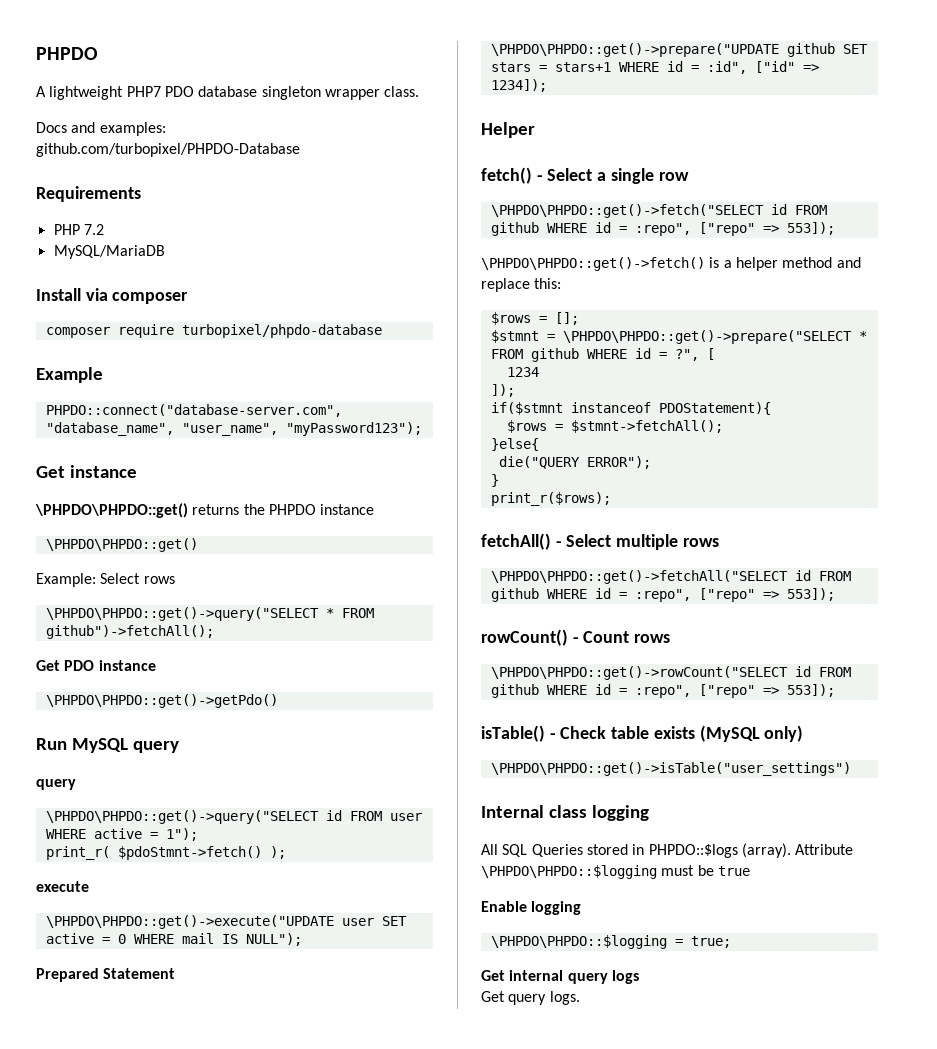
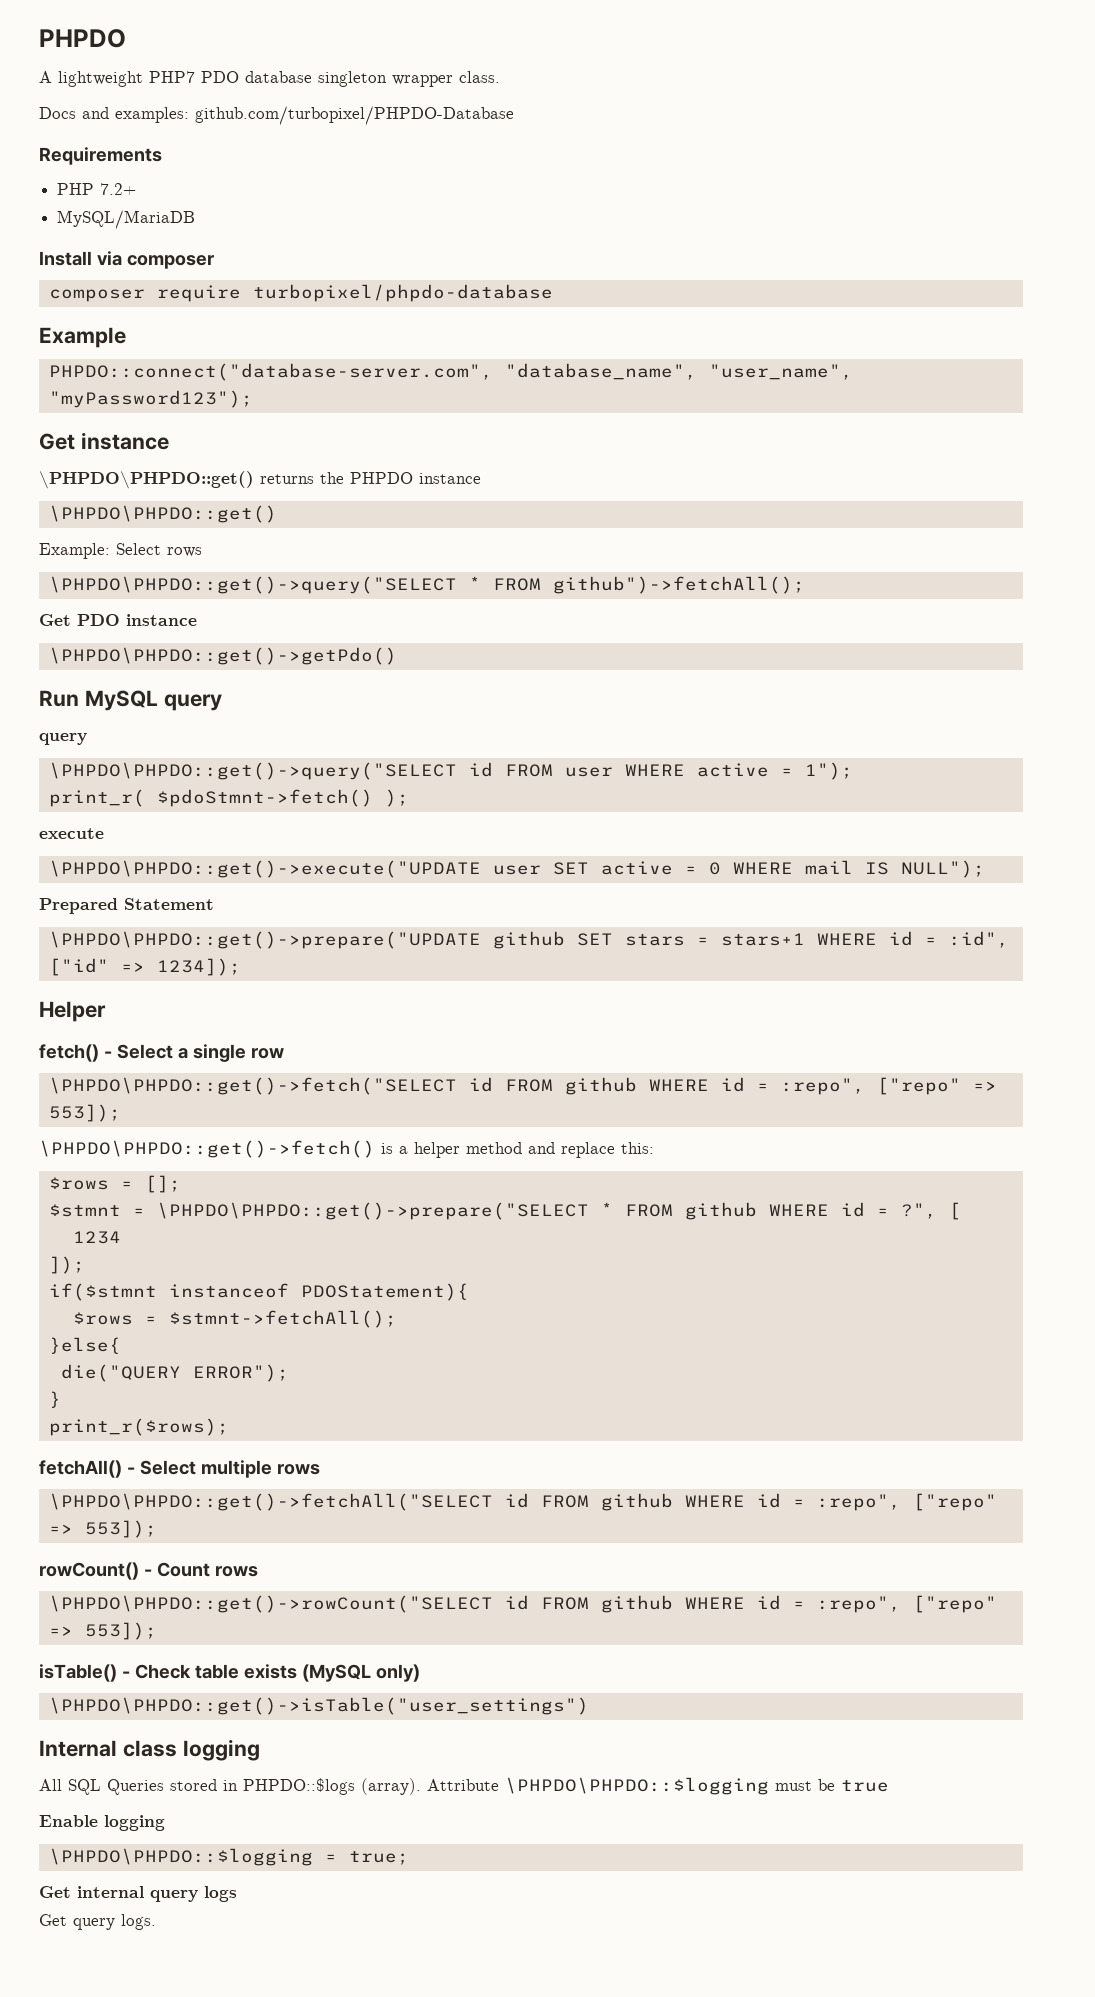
[83,224,104,235] 7.2 -> [100,183,137,195] 7.2+

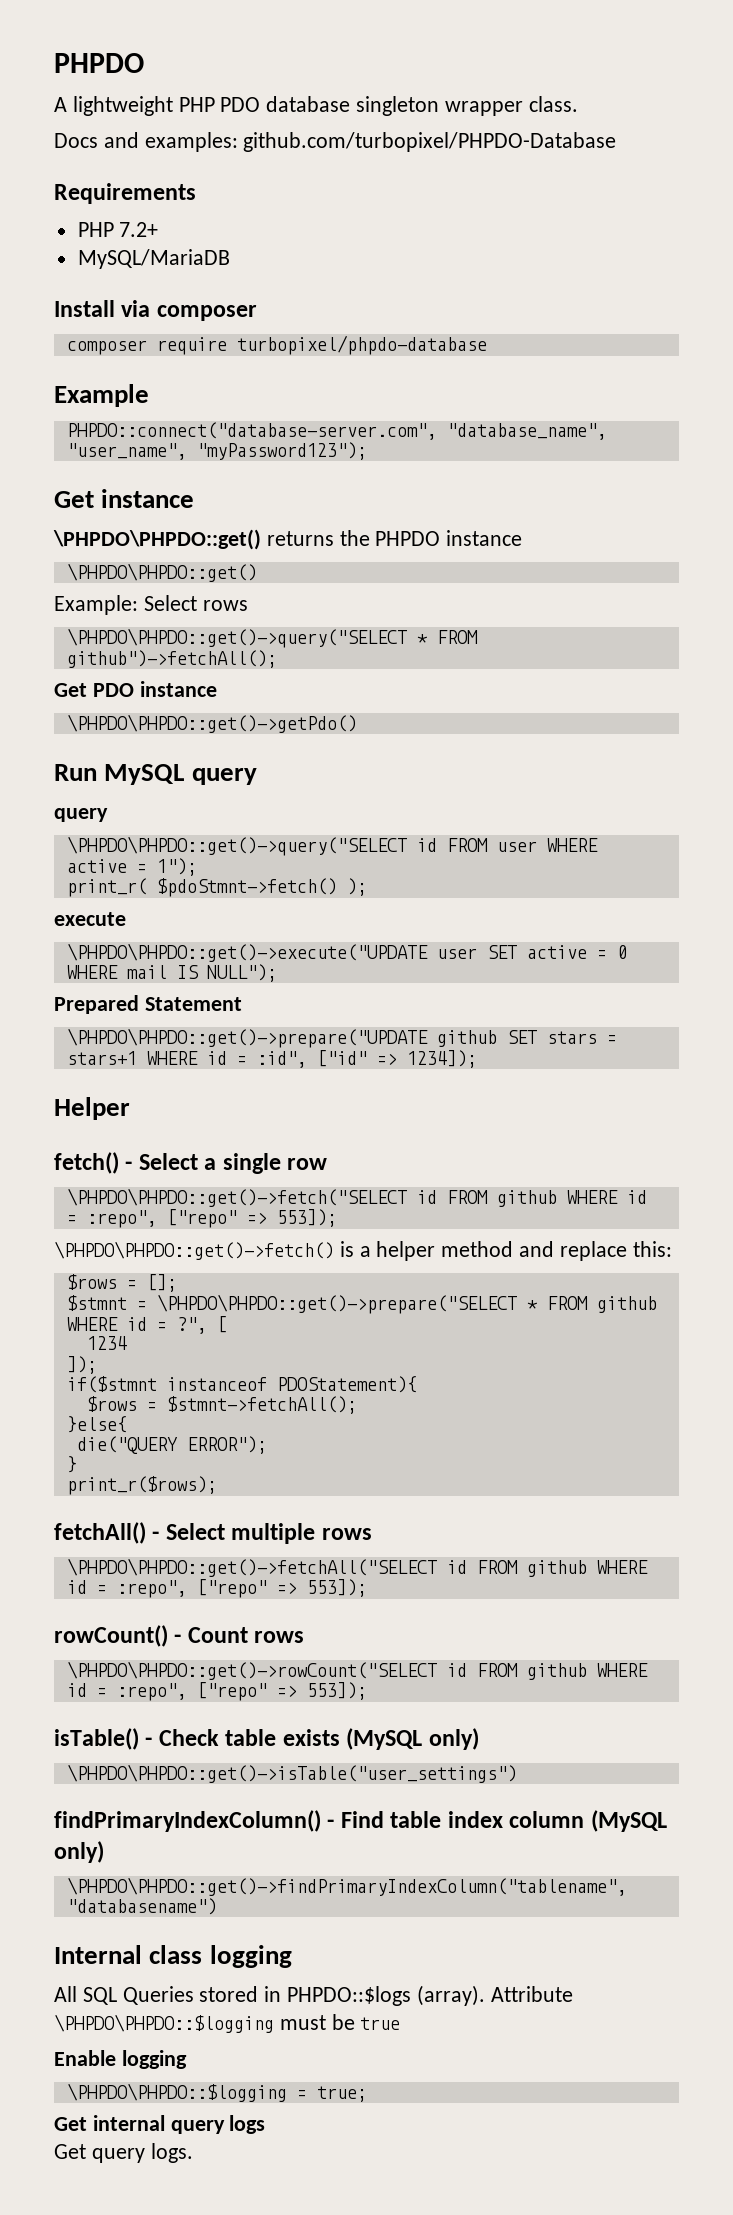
[149,71,195,83] PHP7 -> [178,97,215,112] PHP
(589, 1706) none -> [54,1810,667,1832] [54,1841,104,1863] [66,1877,627,1896] [66,1898,217,1915] // findPrimaryIndexColumn() - Find table index column (MySQL only) // \PHPDO\PHPDO::get()->findPrimaryIndexColumn("tablename", "databasename")

